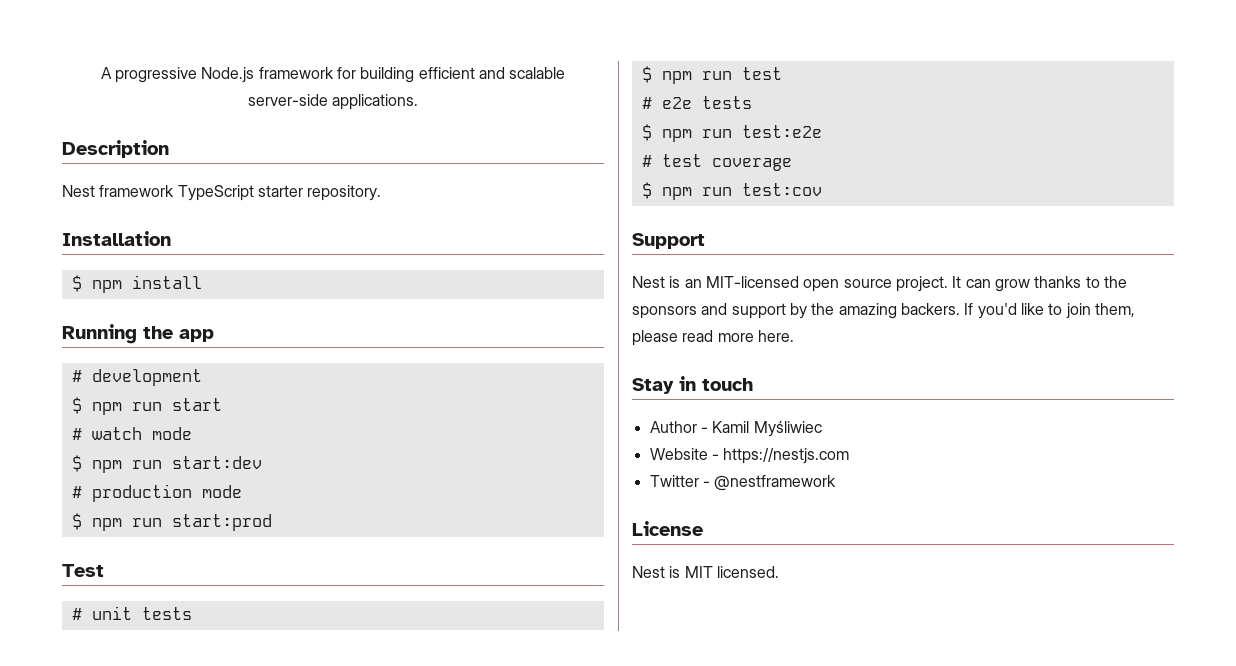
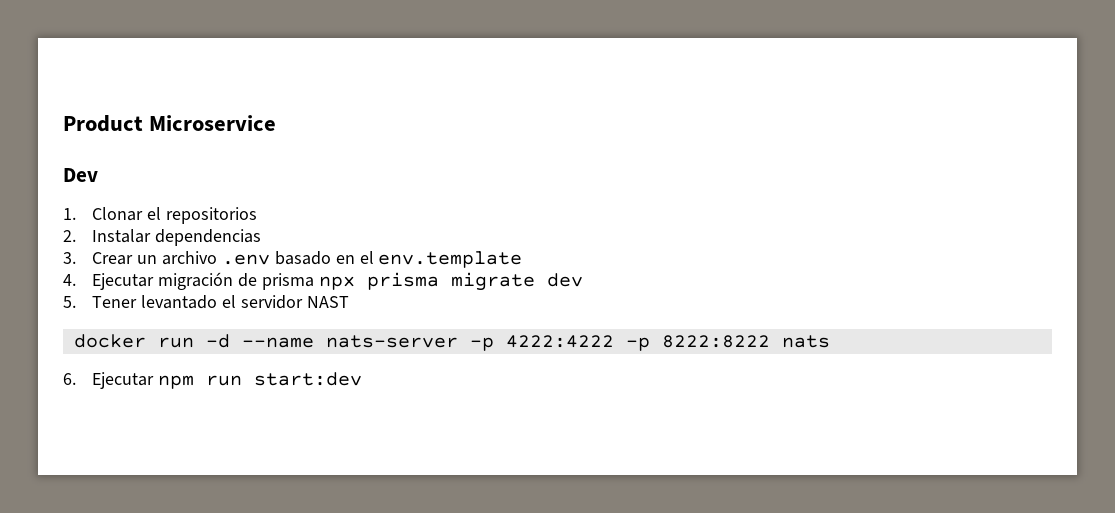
[100,67,566,83] [247,94,419,110] [62,140,169,158] [62,185,382,201] [62,231,171,246] [71,275,202,293] [62,324,214,344] [71,369,202,386] [71,397,222,415] [71,427,192,440] [71,455,262,473] [71,484,242,502] [71,513,272,531] [62,564,104,577] [71,606,192,620] [641,66,782,84] [641,96,752,109] [641,124,822,142] [641,154,792,171] [641,182,822,200] [632,233,705,249] [632,276,1127,292] [632,303,1135,319] [632,330,794,346] [632,376,753,394] [649,421,822,437] [649,448,850,464] [649,475,837,491] [632,521,703,536] [632,566,779,578] A progressive Node.js framework for building efficient and scalable server-side applications. // Description // Nest framework TypeScript starter repository. // Installation // $ npm install // Running the app // # development // $ npm run start // # watch mode // $ npm run start:dev // # production mode // $ npm run start:prod // Test // # unit tests // $ npm run test // # e2e tests // $ npm run test:e2e // # test coverage // $ npm run test:cov // Support // Nest is an MIT-licensed open source project. It can grow thanks to the sponsors and support by the amazing backers. If you'd like to join them, please read more here. // Stay in touch // Author - Kamil Myśliwiec // Website - https://nestjs.com // Twitter - @nestframework // License // Nest is MIT licensed. -> [63,115,277,132] [63,168,98,182] [63,207,258,224] [63,229,262,246] [63,251,523,268] [63,272,583,291] [63,295,349,309] [73,334,830,351] [63,372,363,389] Product Microservice // Dev // 1. Clonar el repositorios // 2. Instalar dependencias // 3. Crear un archivo .env basado en el env.template // 4. Ejecutar migración de prisma npx prisma migrate dev // 5. Tener levantado el servidor NAST // docker run -d --name nats-server -p 4222:4222 -p 8222:8222 nats // 6. Ejecutar npm run start:dev

